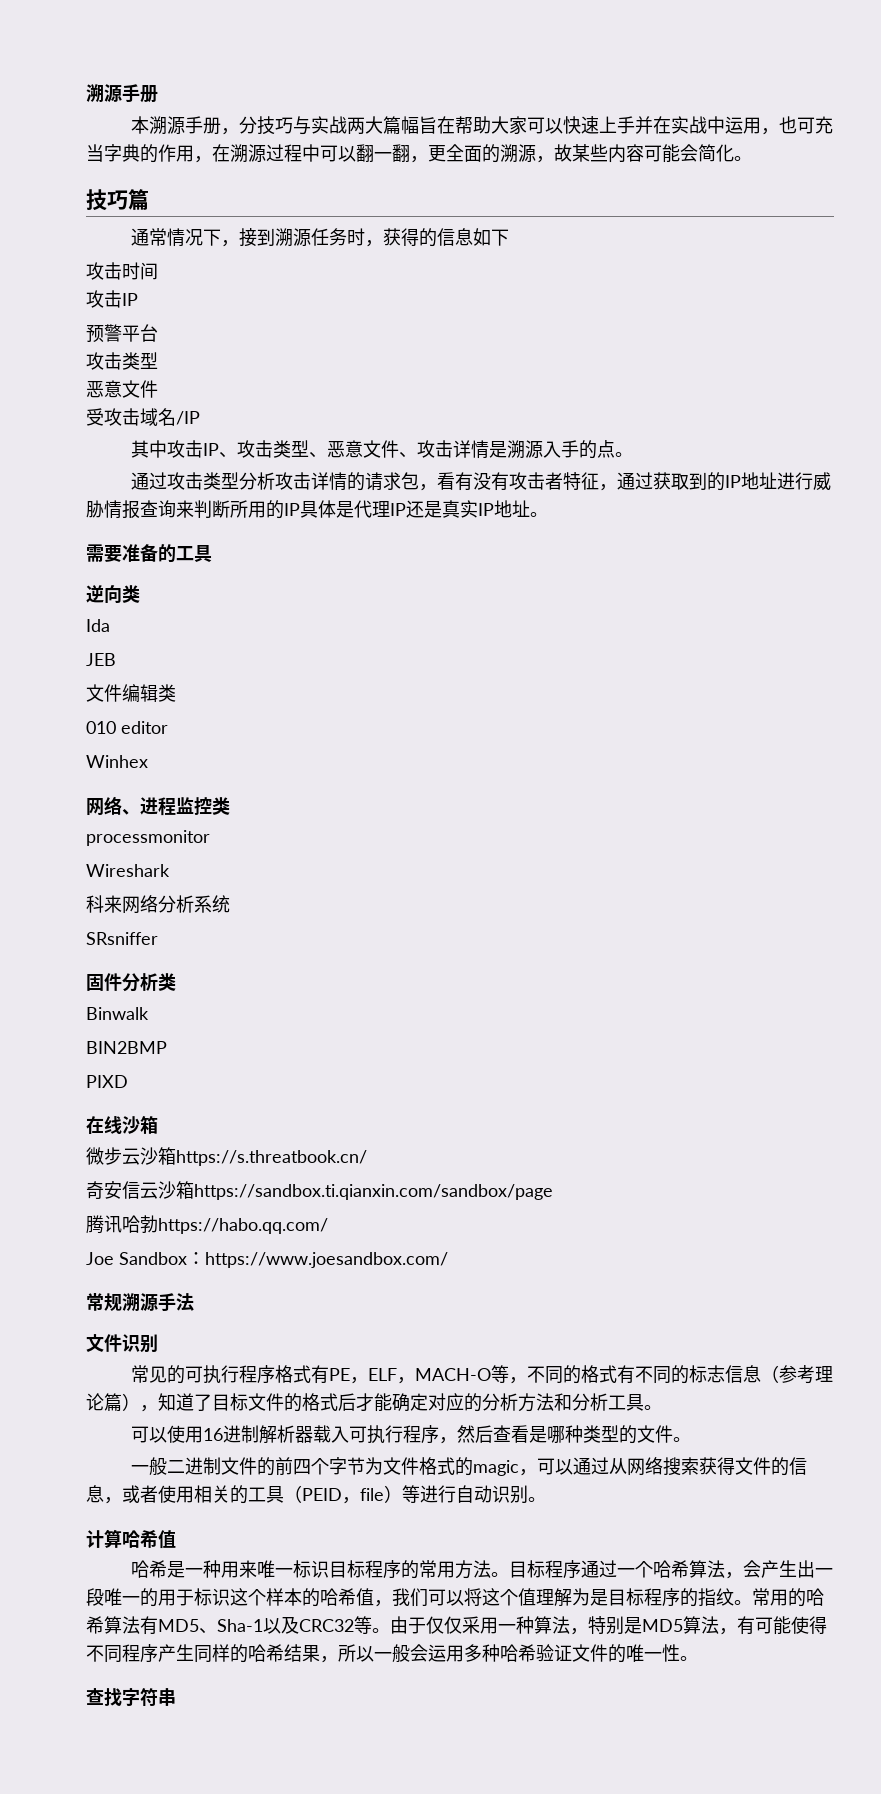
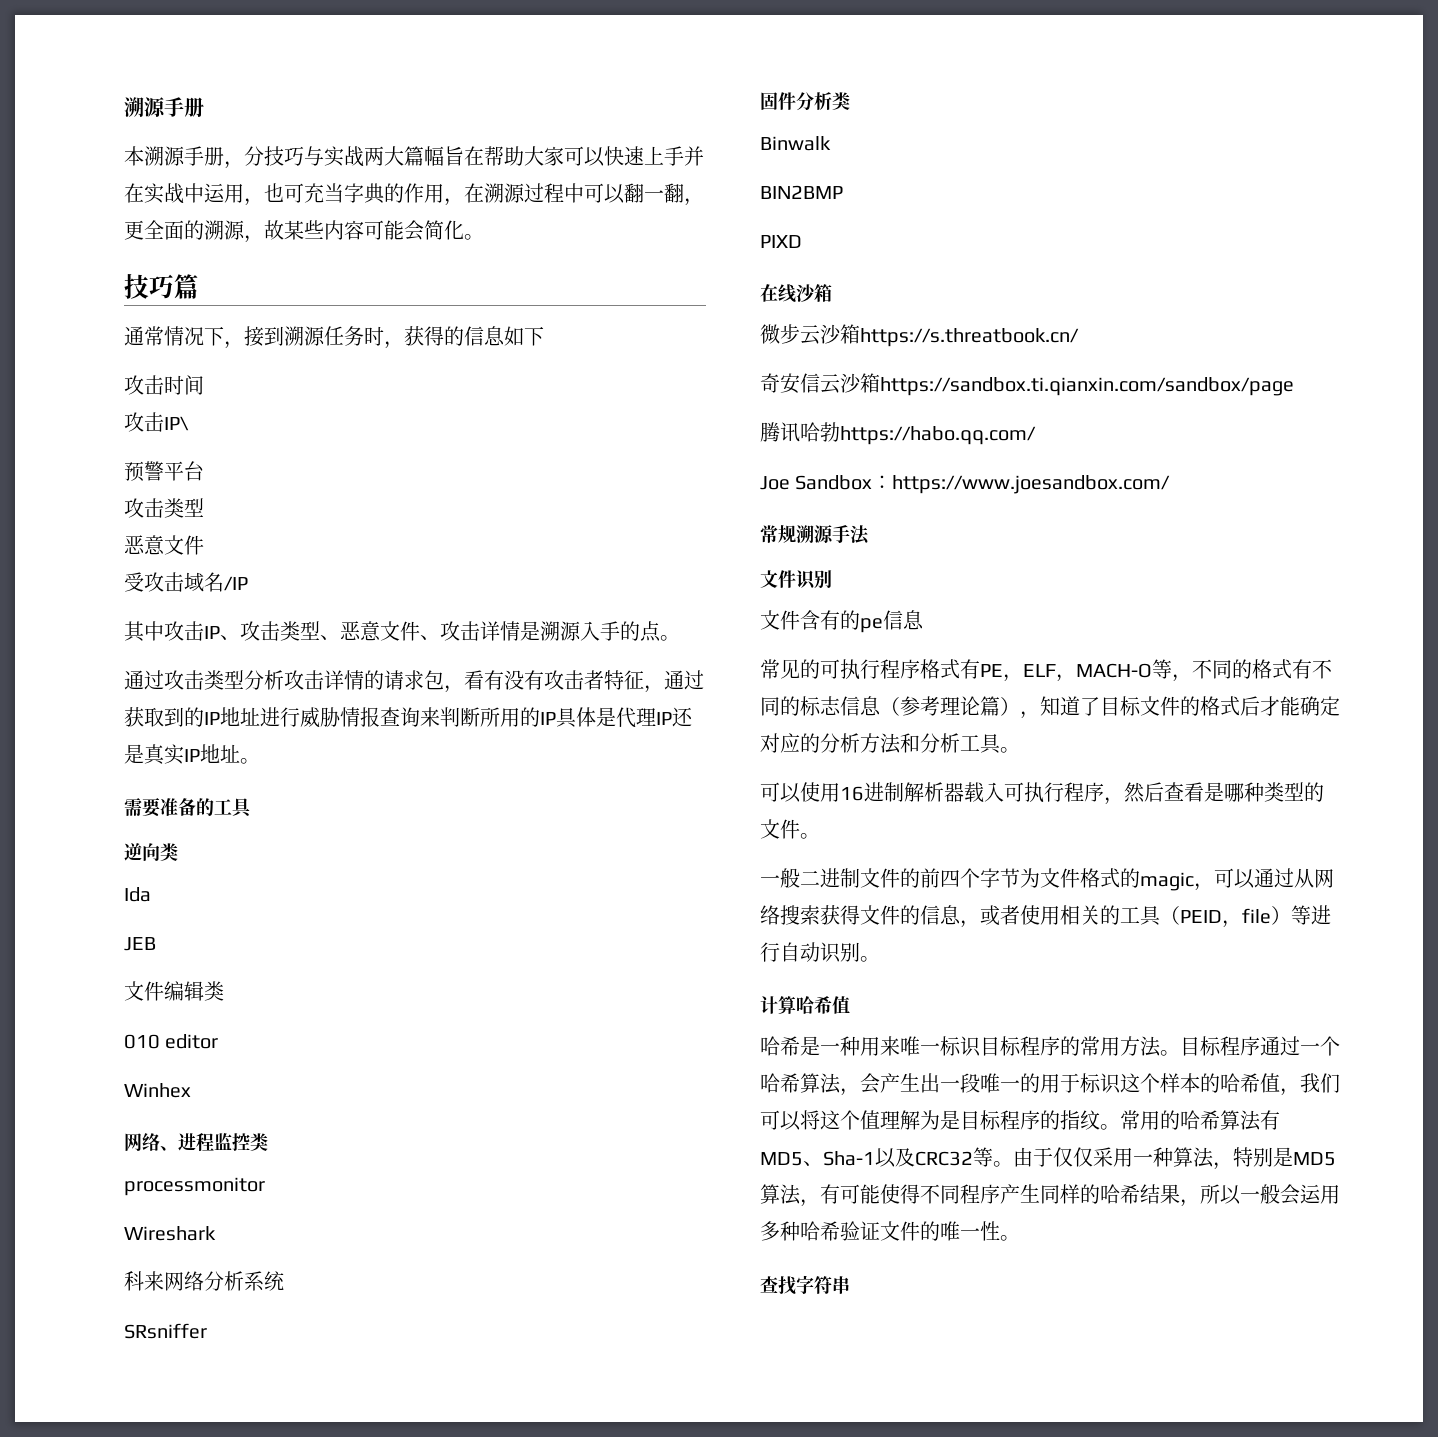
[122,293,138,306] IP -> [164,416,189,431] IP\
(158, 1343) none -> [760,610,924,633] // 文件含有的pe信息

